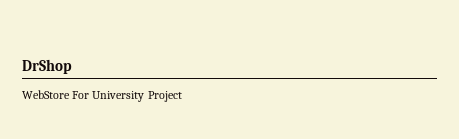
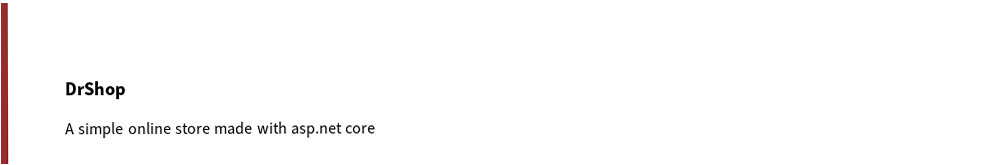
[22,90,182,102] WebStore For University Project -> [65,121,377,139] A simple online store made with asp.net core

